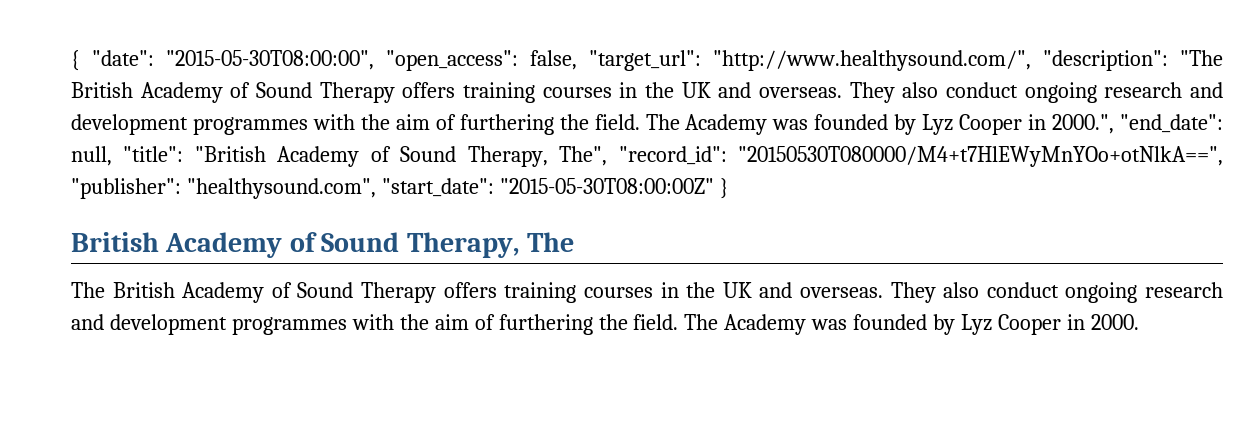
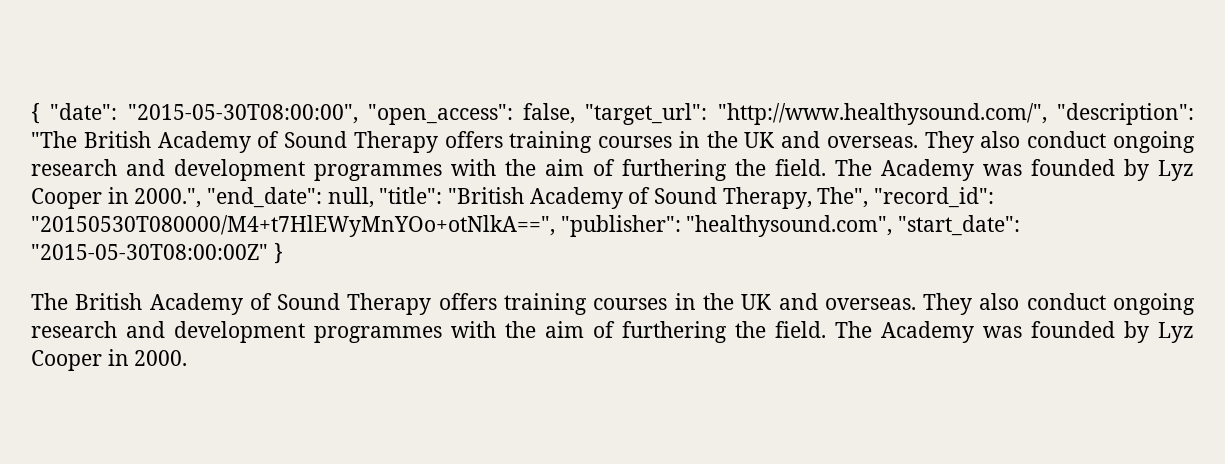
[71,232,575,258] // British Academy of Sound Therapy, The -> (283, 253) none

